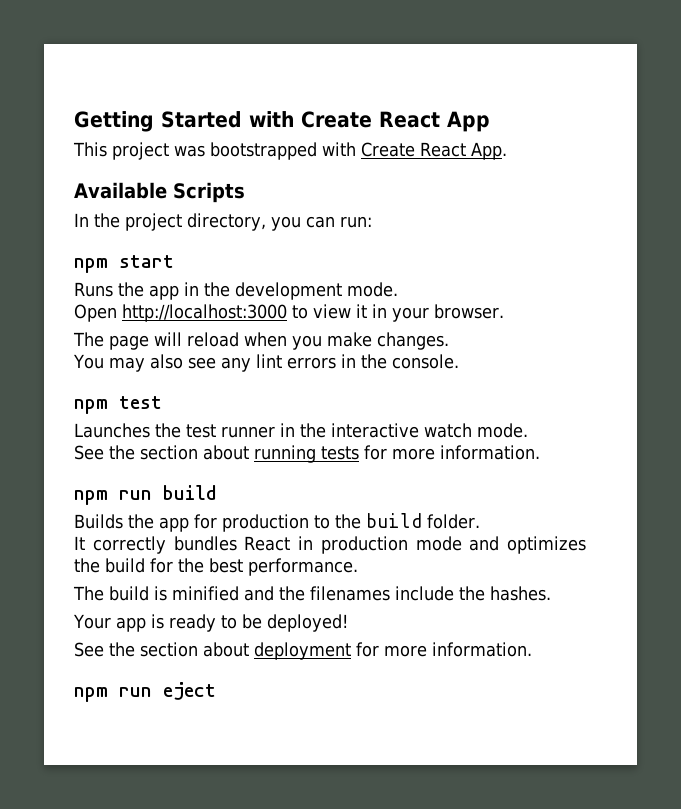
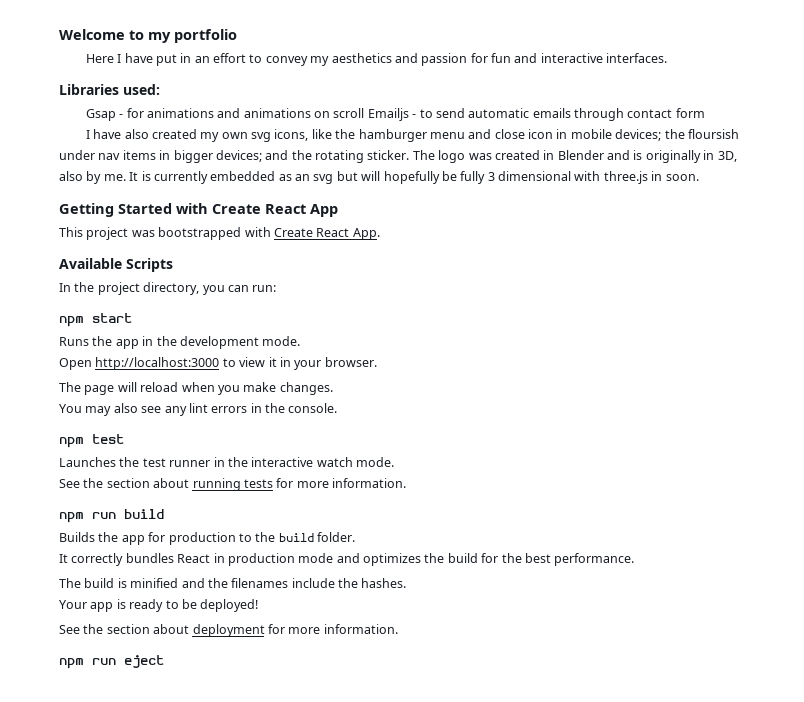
(74, 121) none -> [59,29,237,43] [85,53,668,66] [59,84,160,95] [85,108,705,121] [85,129,739,142] [59,150,737,163] [59,171,699,184] Welcome to my portfolio // Here I have put in an effort to convey my aesthetics and passion for fun and interactive interfaces. // Libraries used: // Gsap - for animations and animations on scroll Emailjs - to send automatic emails through contact form // I have also created my own svg icons, like the hamburger menu and close icon in mobile devices; the floursish under nav items in bigger devices; and the rotating sticker. The logo was created in Blender and is originally in 3D, also by me. It is currently embedded as an svg but will hopefully be fully 3 dimensional with three.js in soon. //

